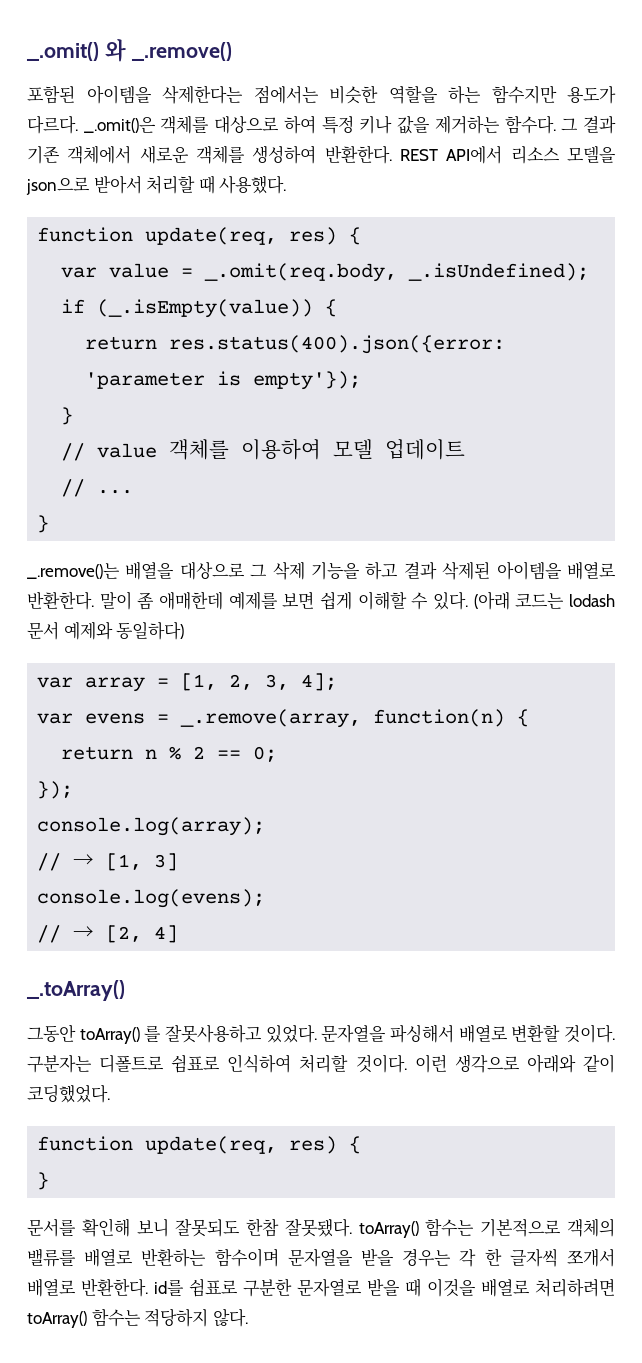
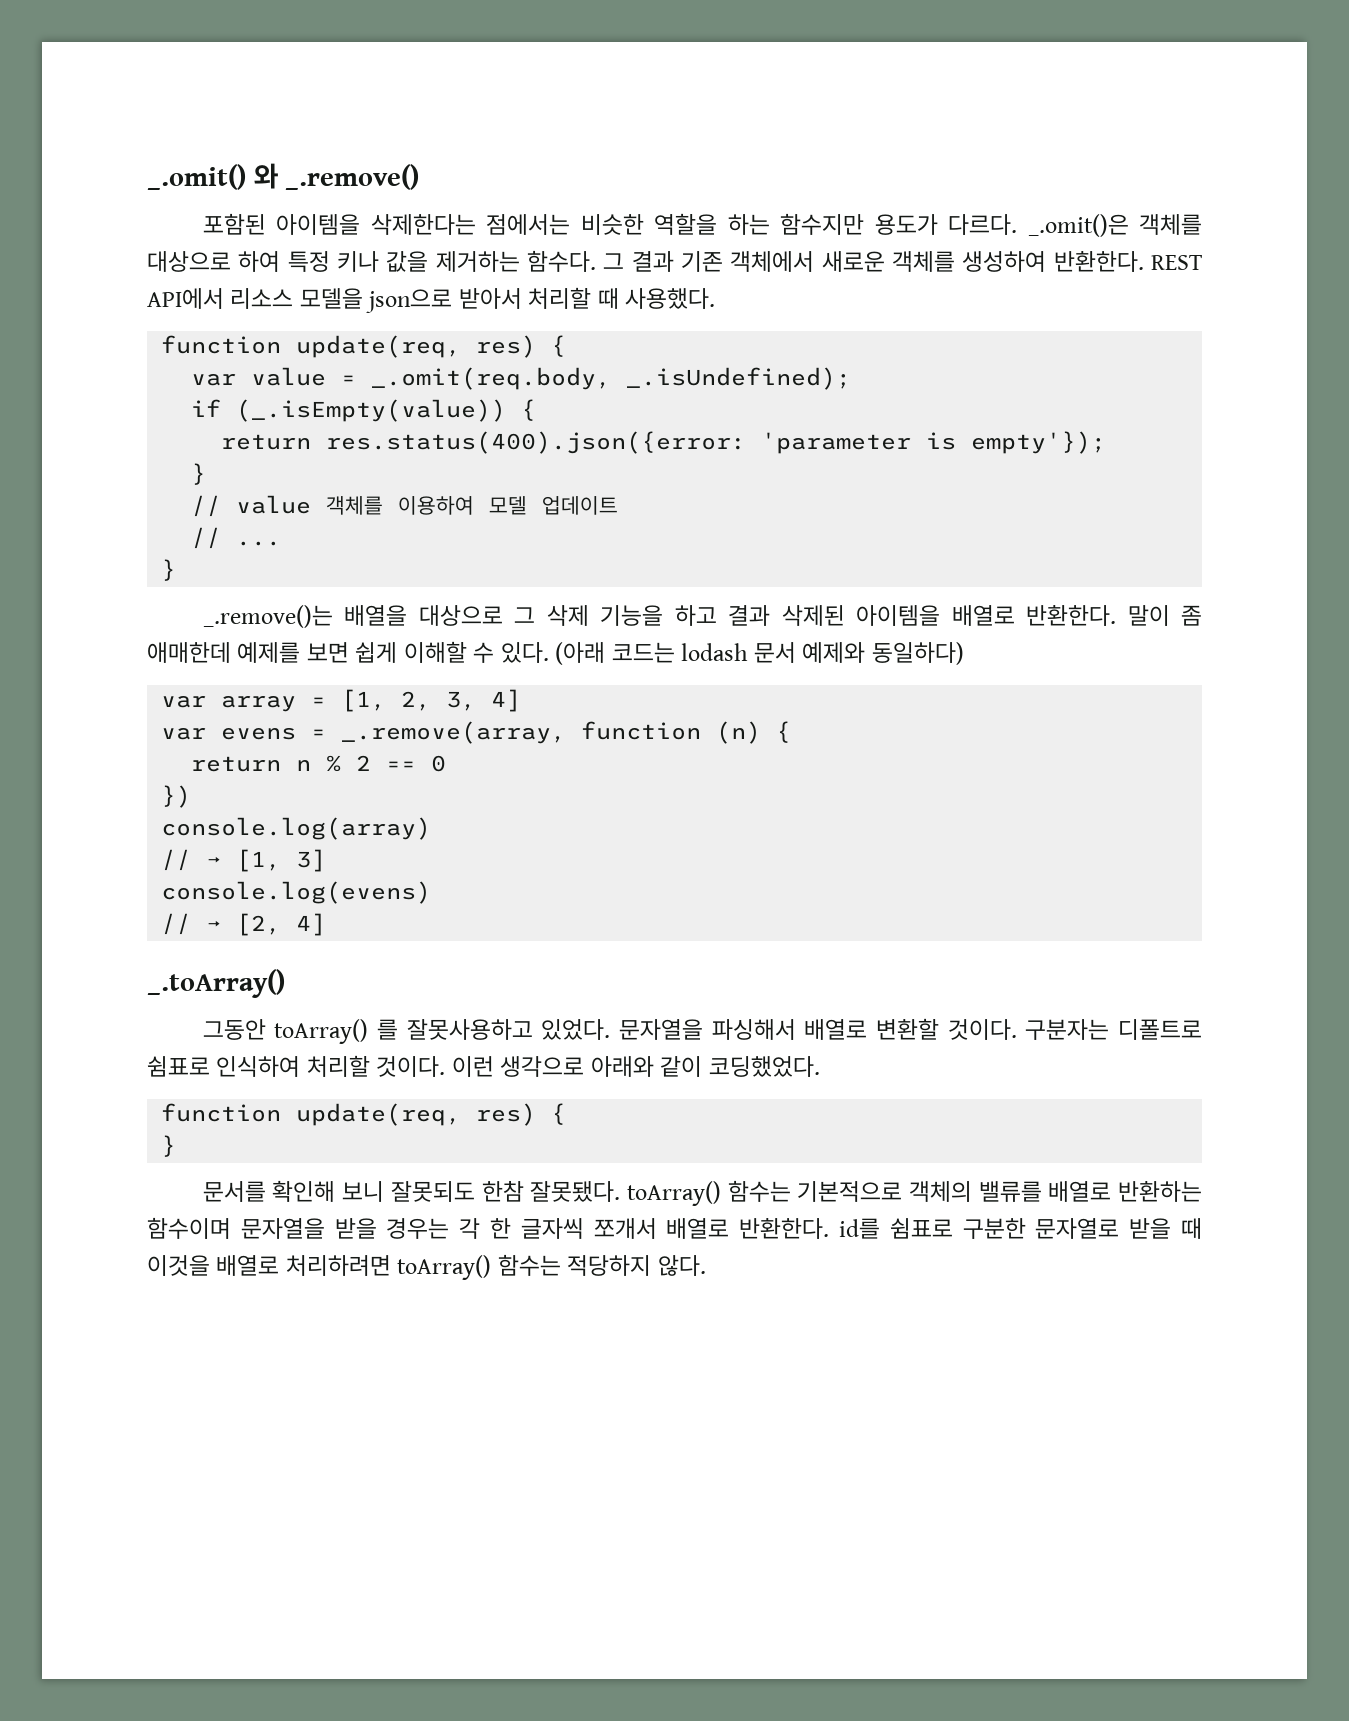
[301,673,338,691] 4]; -> [491,689,522,712] 4]
[373,709,506,727] function(n) -> [581,721,762,744] function (n)
[253,746,278,762] [37,781,74,799] [37,817,266,836] 0; // }); // console.log(array); -> [431,755,447,772] [161,785,192,808] [161,817,432,840] 0 // }) // console.log(array)
[37,889,266,908] console.log(evens); -> [161,881,432,904] console.log(evens)

